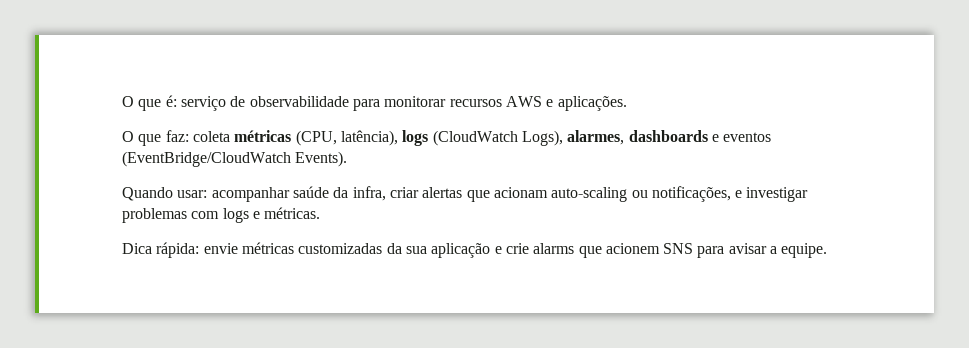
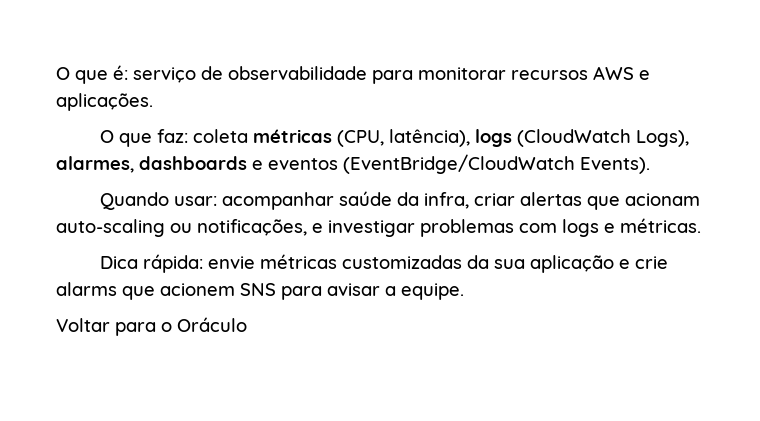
(828, 250) none -> [56,317,247,336] // Voltar para o Oráculo

